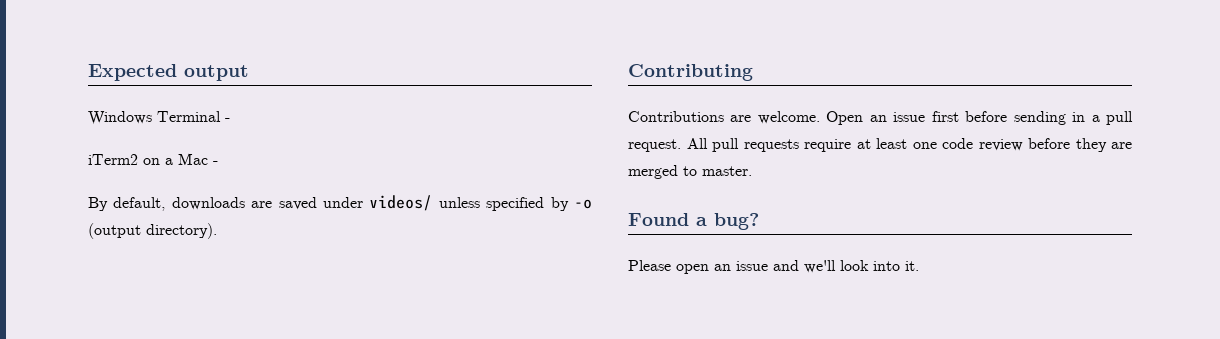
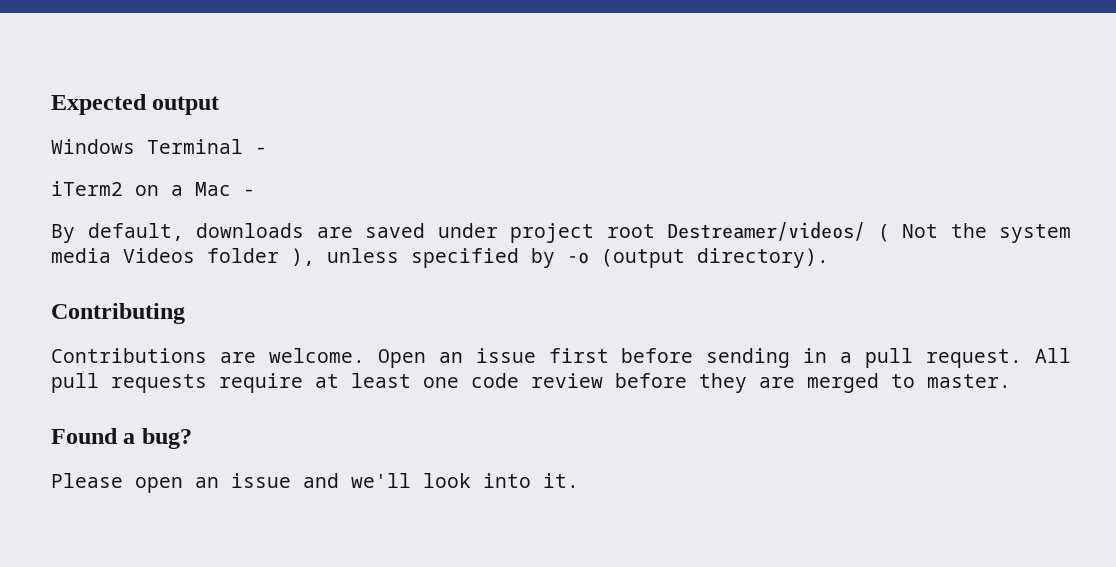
[369,195,433,211] videos/ -> [510,222,1071,243] [51,248,315,266] project root Destreamer/videos/ ( Not the system media Videos folder ),

